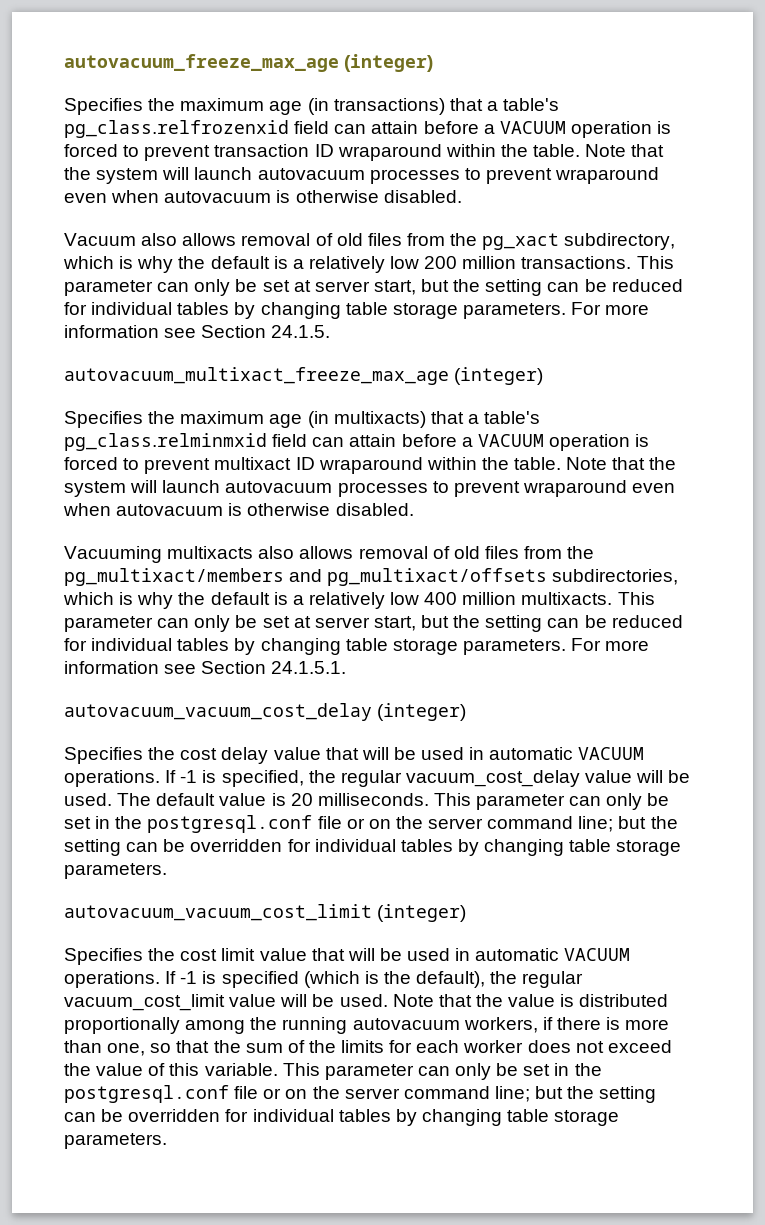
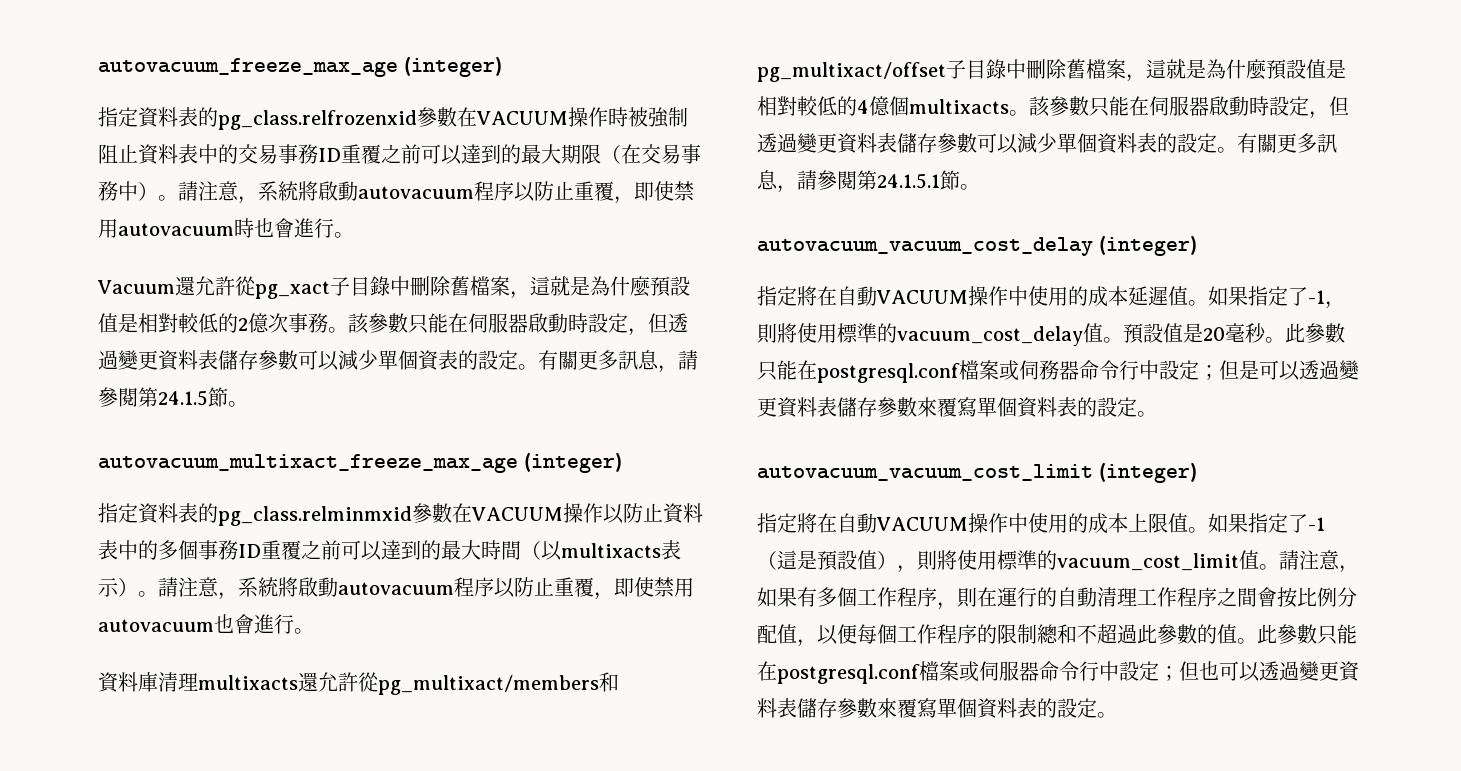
[64,98,560,115] [64,120,672,138] [64,144,665,161] [64,167,660,184] [64,190,462,203] [64,233,676,250] [63,256,674,273] [64,279,683,296] [64,302,650,319] [64,325,331,338] [64,367,544,385] [64,411,541,428] [64,433,650,451] [64,457,677,474] [64,480,676,497] [63,503,414,516] [64,546,595,563] [64,568,679,586] [63,592,655,609] [64,615,683,632] [64,638,650,655] [64,661,347,674] [64,703,467,721] [64,747,645,764] [64,770,691,787] [64,793,670,810] [64,815,678,833] [64,839,682,856] [64,863,167,879] [64,904,467,922] [64,948,631,965] [64,971,584,988] [64,994,669,1011] [64,1017,670,1034] [64,1040,672,1056] [64,1063,602,1080] [64,1085,657,1103] [64,1109,620,1126] [64,1133,167,1149] Specifies the maximum age (in transactions) that a table's pg_class.relfrozenxid field can attain before a VACUUM operation is forced to prevent transaction ID wraparound within the table. Note that the system will launch autovacuum processes to prevent wraparound even when autovacuum is otherwise disabled. // Vacuum also allows removal of old files from the pg_xact subdirectory, which is why the default is a relatively low 200 million transactions. This parameter can only be set at server start, but the setting can be reduced for individual tables by changing table storage parameters. For more information see Section 24.1.5. // autovacuum_multixact_freeze_max_age (integer) // Specifies the maximum age (in multixacts) that a table's pg_class.relminmxid field can attain before a VACUUM operation is forced to prevent multixact ID wraparound within the table. Note that the system will launch autovacuum processes to prevent wraparound even when autovacuum is otherwise disabled. // Vacuuming multixacts also allows removal of old files from the pg_multixact/members and pg_multixact/offsets subdirectories, which is why the default is a relatively low 400 million multixacts. This parameter can only be set at server start, but the setting can be reduced for individual tables by changing table storage parameters. For more information see Section 24.1.5.1. // autovacuum_vacuum_cost_delay (integer) // Specifies the cost delay value that will be used in automatic VACUUM operations. If -1 is specified, the regular vacuum_cost_delay value will be used. The default value is 20 milliseconds. This parameter can only be set in the postgresql.conf file or on the server command line; but the setting can be overridden for individual tables by changing table storage parameters. // autovacuum_vacuum_cost_limit (integer) // Specifies the cost limit value that will be used in automatic VACUUM operations. If -1 is specified (which is the default), the regular vacuum_cost_limit value will be used. Note that the value is distributed proportionally among the running autovacuum workers, if there is more than one, so that the sum of the limits for each worker does not exceed the value of this variable. This parameter can only be set in the postgresql.conf file or on the server command line; but the setting can be overridden for individual tables by changing table storage parameters. -> [98,107,688,130] [98,144,701,165] [98,181,694,204] [98,218,354,238] [97,276,690,299] [98,313,688,336] [98,350,698,373] [98,387,248,407] [98,452,622,473] [98,503,703,526] [98,540,681,561] [98,577,694,600] [98,614,314,634] [98,672,619,695] [757,59,1346,82] [757,96,1349,119] [757,133,1337,154] [757,170,980,193] [757,235,1197,256] [757,286,1345,309] [757,323,1345,346] [757,360,1359,383] [757,397,1157,418] [757,462,1197,483] [757,513,1325,534] [757,550,1359,573] [757,587,1357,610] [757,624,1357,647] [757,661,1360,684] [757,698,1117,719] 指定資料表的pg_class.relfrozenxid參數在VACUUM操作時被強制阻止資料表中的交易事務ID重覆之前可以達到的最大期限（在交易事務中）。請注意，系統將啟動autovacuum程序以防止重覆，即使禁用autovacuum時也會進行。 // Vacuum還允許從pg_xact子目錄中刪除舊檔案，這就是為什麼預設值是相對較低的2億次事務。該參數只能在伺服器啟動時設定，但透過變更資料表儲存參數可以減少單個資表的設定。有關更多訊息，請參閱第24.1.5節。 // autovacuum_multixact_freeze_max_age (integer) // 指定資料表的pg_class.relminmxid參數在VACUUM操作以防止資料表中的多個事務ID重覆之前可以達到的最大時間（以multixacts表示）。請注意，系統將啟動autovacuum程序以防止重覆，即使禁用autovacuum也會進行。 // 資料庫清理multixacts還允許從pg_multixact/members和pg_multixact/offset子目錄中刪除舊檔案，這就是為什麼預設值是相對較低的4億個multixacts。該參數只能在伺服器啟動時設定，但透過變更資料表儲存參數可以減少單個資料表的設定。有關更多訊息，請參閱第24.1.5.1節。 // autovacuum_vacuum_cost_delay (integer) // 指定將在自動VACUUM操作中使用的成本延遲值。如果指定了-1，則將使用標準的vacuum_cost_delay值。預設值是20毫秒。此參數只能在postgresql.conf檔案或伺務器命令行中設定；但是可以透過變更資料表儲存參數來覆寫單個資料表的設定。 // autovacuum_vacuum_cost_limit (integer) // 指定將在自動VACUUM操作中使用的成本上限值。如果指定了-1（這是預設值），則將使用標準的vacuum_cost_limit值。請注意，如果有多個工作程序，則在運行的自動清理工作程序之間會按比例分配值，以便每個工作程序的限制總和不超過此參數的值。此參數只能在postgresql.conf檔案或伺服器命令行中設定；但也可以透過變更資料表儲存參數來覆寫單個資料表的設定。

